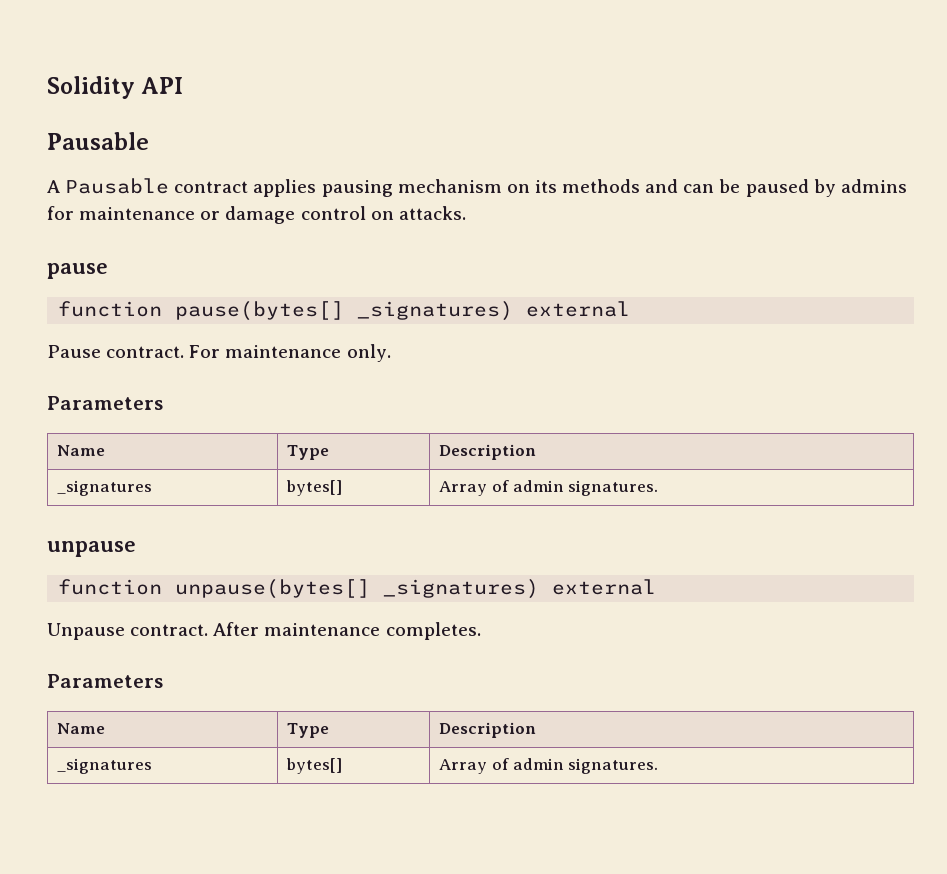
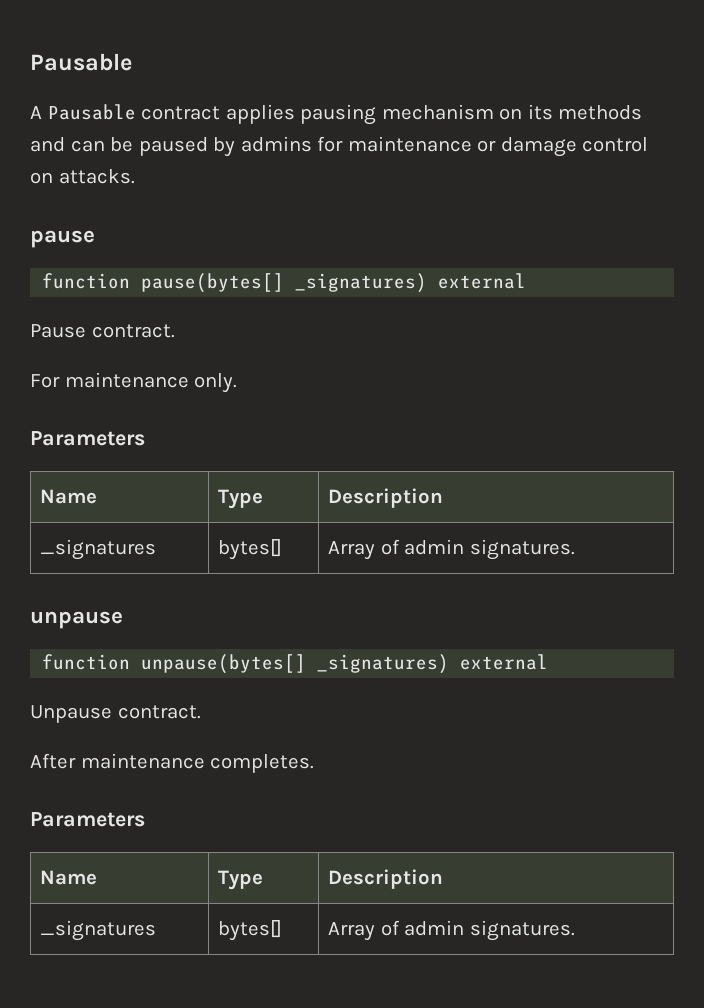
[47,76,184,99] Solidity API // -> (30, 62) none
(185, 352) none -> (175, 331) //
(209, 630) none -> (201, 712) //

